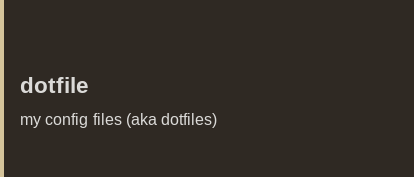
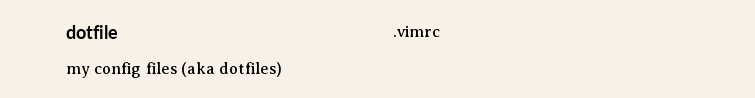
(218, 120) none -> [393,25,440,37] // .vimrc

